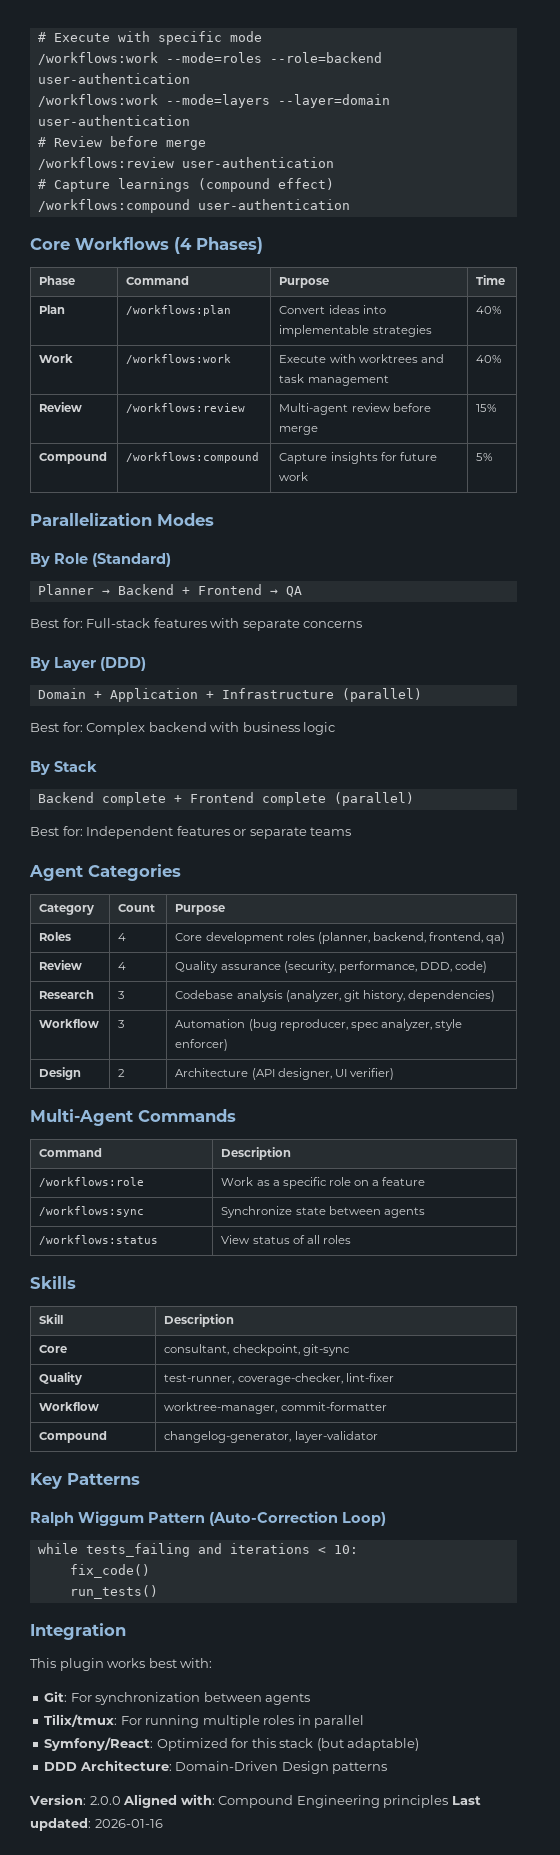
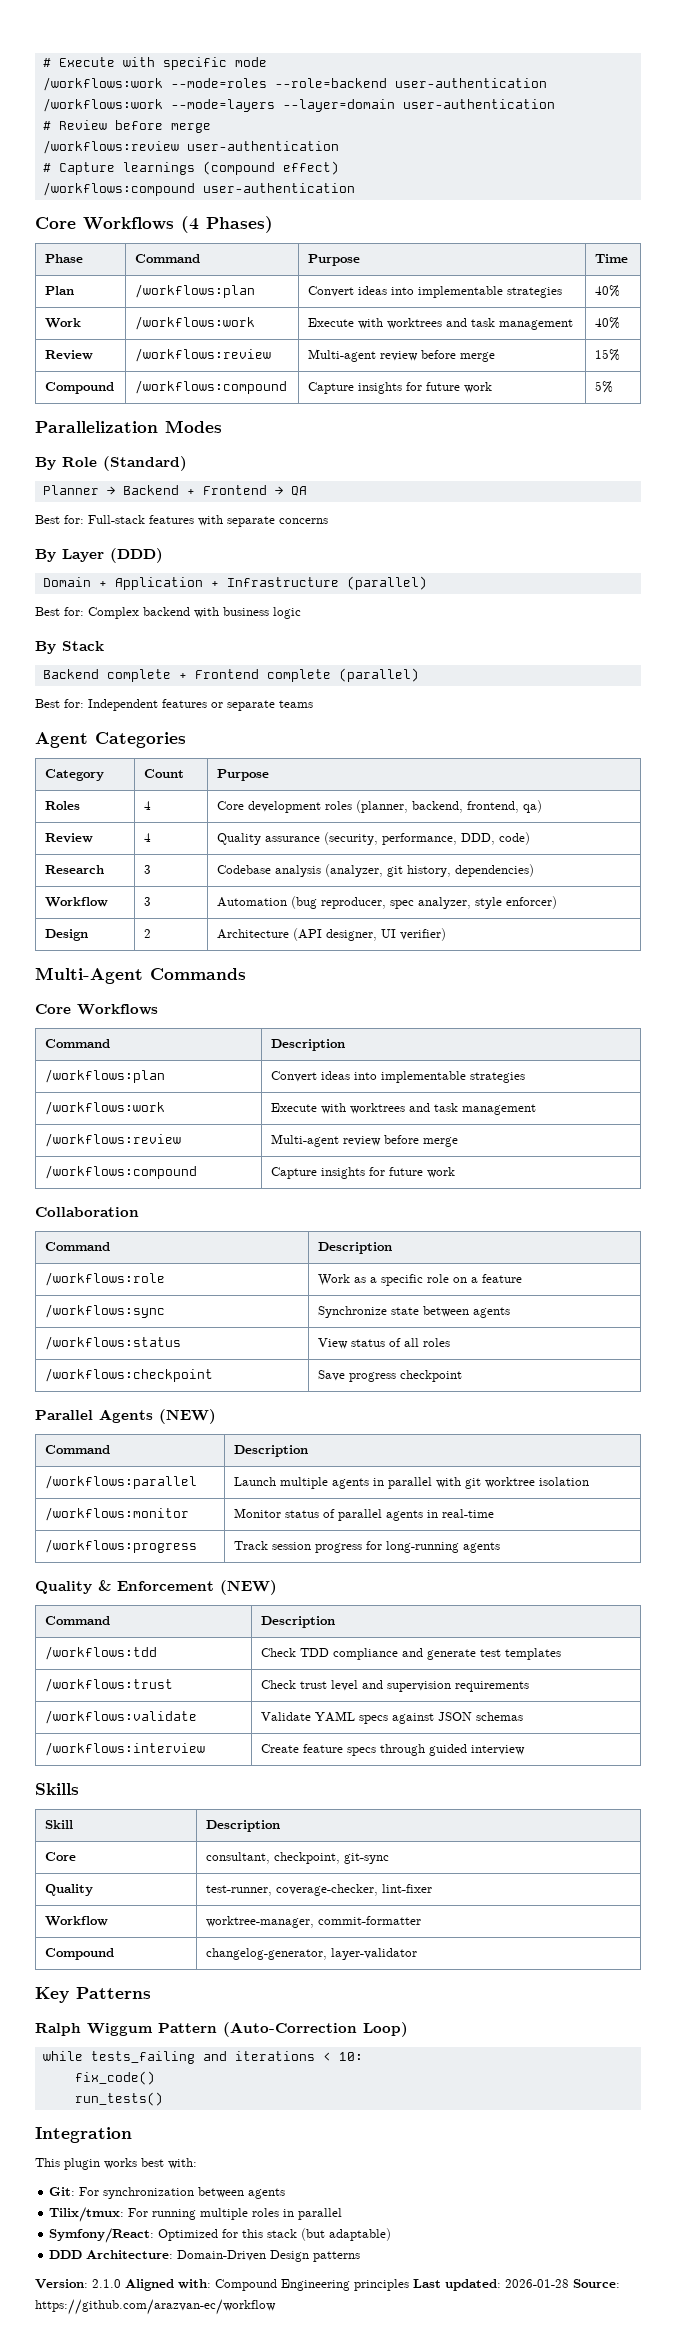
(236, 1115) none -> [35,1004,158,1015] [45,1039,111,1048] [271,1039,346,1051] [45,1069,166,1083] [271,1071,526,1083] [45,1101,166,1115] [271,1103,537,1115] [45,1133,182,1147] [271,1134,459,1147] [45,1165,198,1179] [271,1167,456,1179] [35,1207,139,1217] // Core Workflows // Command | Description // /workflows:plan | Convert ideas into implementable strategies // /workflows:work | Execute with worktrees and task management // /workflows:review | Multi-agent review before merge // /workflows:compound | Capture insights for future work // Collaboration
(351, 1239) none -> [45,1368,214,1382] [318,1370,463,1382] [35,1409,216,1424] [45,1445,111,1454] [234,1445,309,1457] [45,1475,198,1489] [234,1477,590,1489] [45,1507,190,1521] [234,1508,495,1521] [45,1539,198,1553] [234,1541,501,1553] [35,1580,277,1595] [45,1616,111,1625] [261,1616,336,1628] [45,1646,158,1660] [261,1648,562,1660] [45,1678,174,1692] [261,1680,530,1692] [45,1710,198,1724] [261,1711,524,1724] [45,1742,206,1756] [261,1744,526,1756] // /workflows:checkpoint | Save progress checkpoint // Parallel Agents (NEW) // Command | Description // /workflows:parallel | Launch multiple agents in parallel with git worktree isolation // /workflows:monitor | Monitor status of parallel agents in real-time // /workflows:progress | Track session progress for long-running agents // Quality & Enforcement (NEW) // Command | Description // /workflows:tdd | Check TDD compliance and generate test templates // /workflows:trust | Check trust level and supervision requirements // /workflows:validate | Validate YAML specs against JSON schemas // /workflows:interview | Create feature specs through guided interview
[89,1796,121,1805] 2.0.0 -> [92,2279,121,2288] 2.1.0
[94,1819,163,1828] 2026-01-16 -> [505,2279,620,2288] [35,2299,276,2315] 2026-01-28 Source: https://github.com/arazvan-ec/workflow

